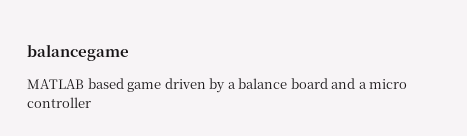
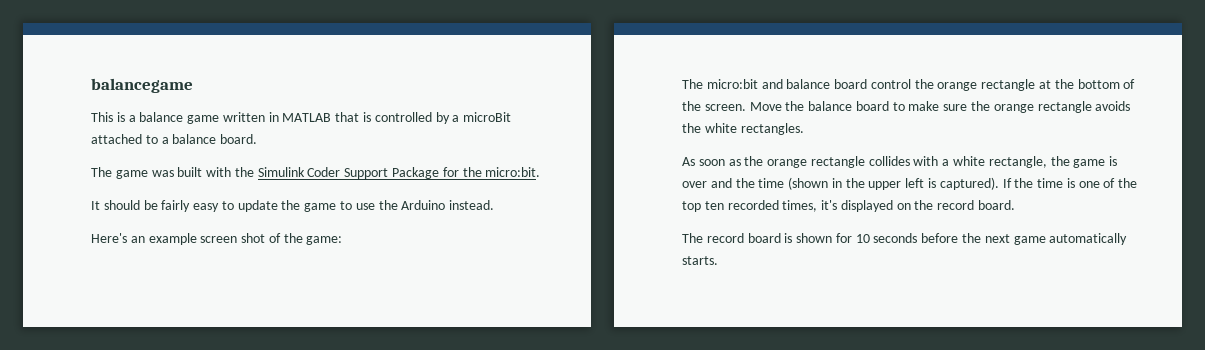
[27,78,408,93] [27,97,91,108] MATLAB based game driven by a balance board and a micro controller -> [91,112,512,124] [91,134,258,144] [91,167,541,179] [91,200,495,212] [91,233,343,245] [682,79,1136,91] [682,101,1131,113] [682,123,804,135] [682,156,1118,168] [682,177,1138,190] [682,200,1016,212] [682,233,1128,245] [682,256,718,265] This is a balance game written in MATLAB that is controlled by a microBit attached to a balance board. // The game was built with the Simulink Coder Support Package for the micro:bit. // It should be fairly easy to update the game to use the Arduino instead. // Here's an example screen shot of the game: // The micro:bit and balance board control the orange rectangle at the bottom of the screen. Move the balance board to make sure the orange rectangle avoids the white rectangles. // As soon as the orange rectangle collides with a white rectangle, the game is over and the time (shown in the upper left is captured). If the time is one of the top ten recorded times, it's displayed on the record board. // The record board is shown for 10 seconds before the next game automatically starts.

